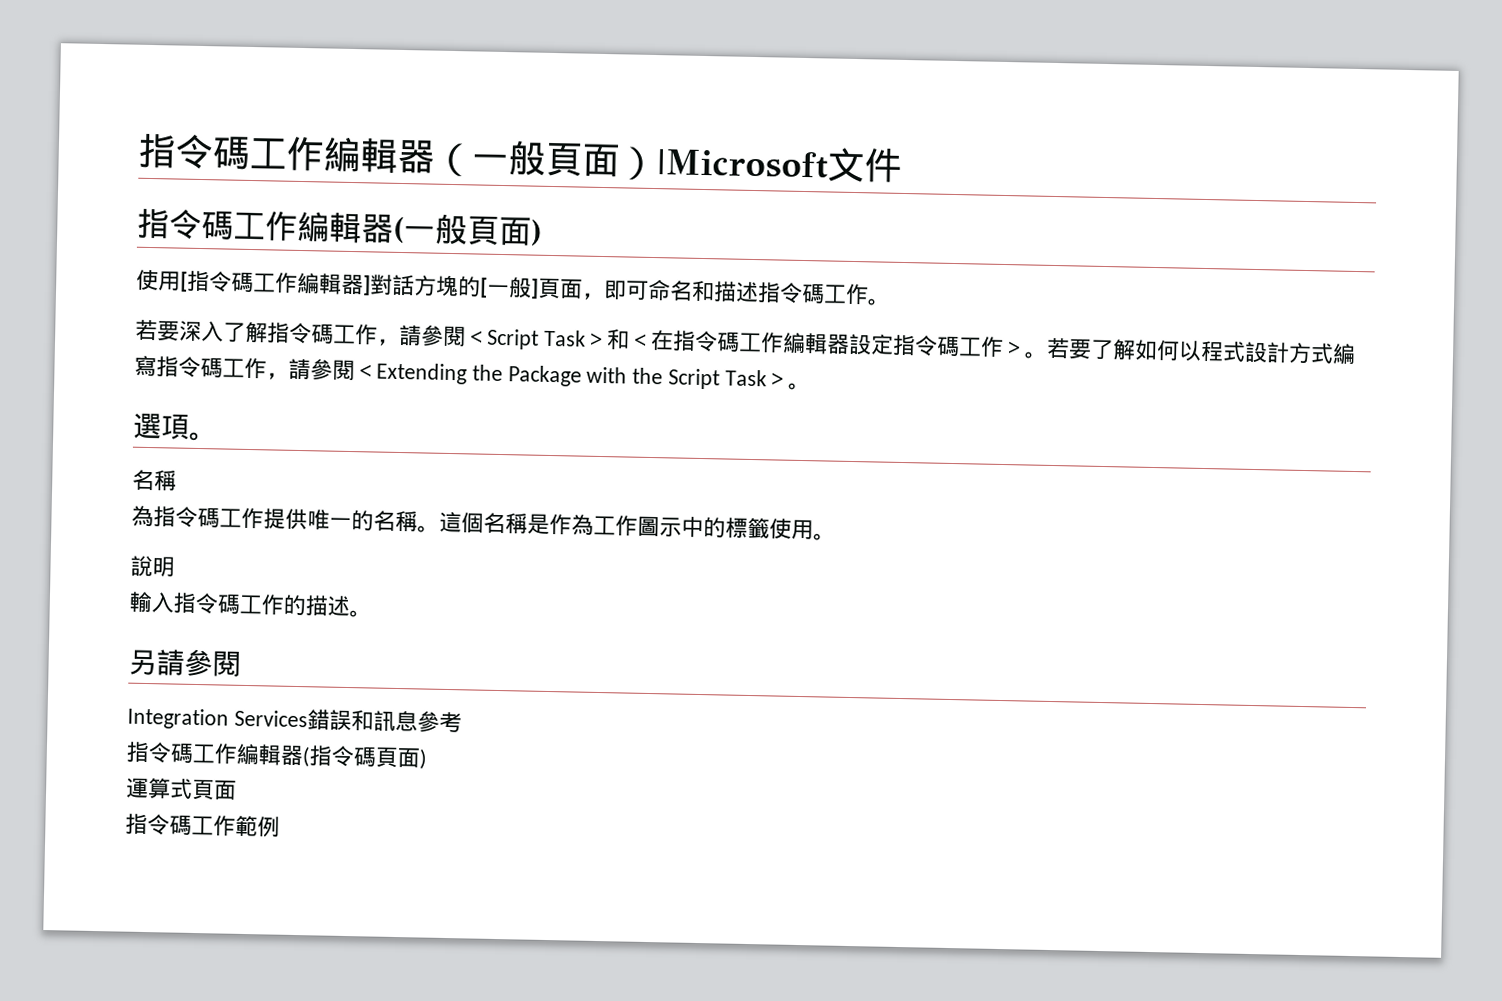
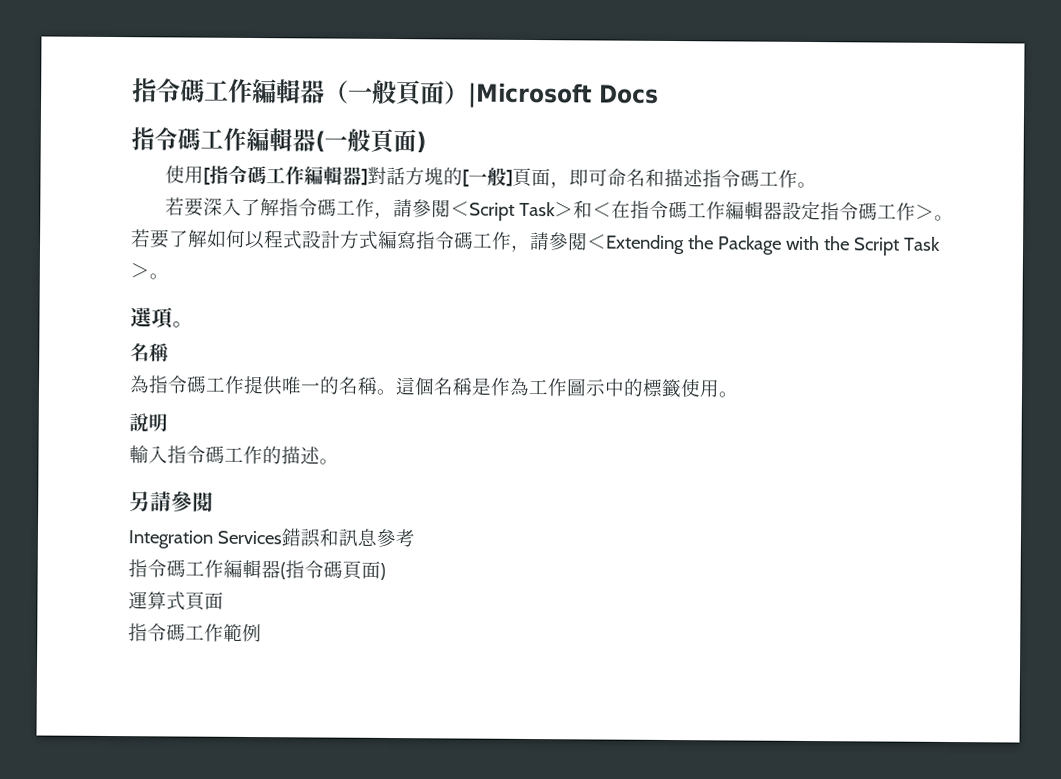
[827,147,903,183] 文件 -> [599,84,659,104] Docs

